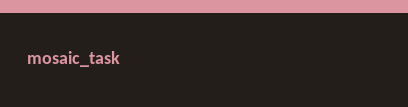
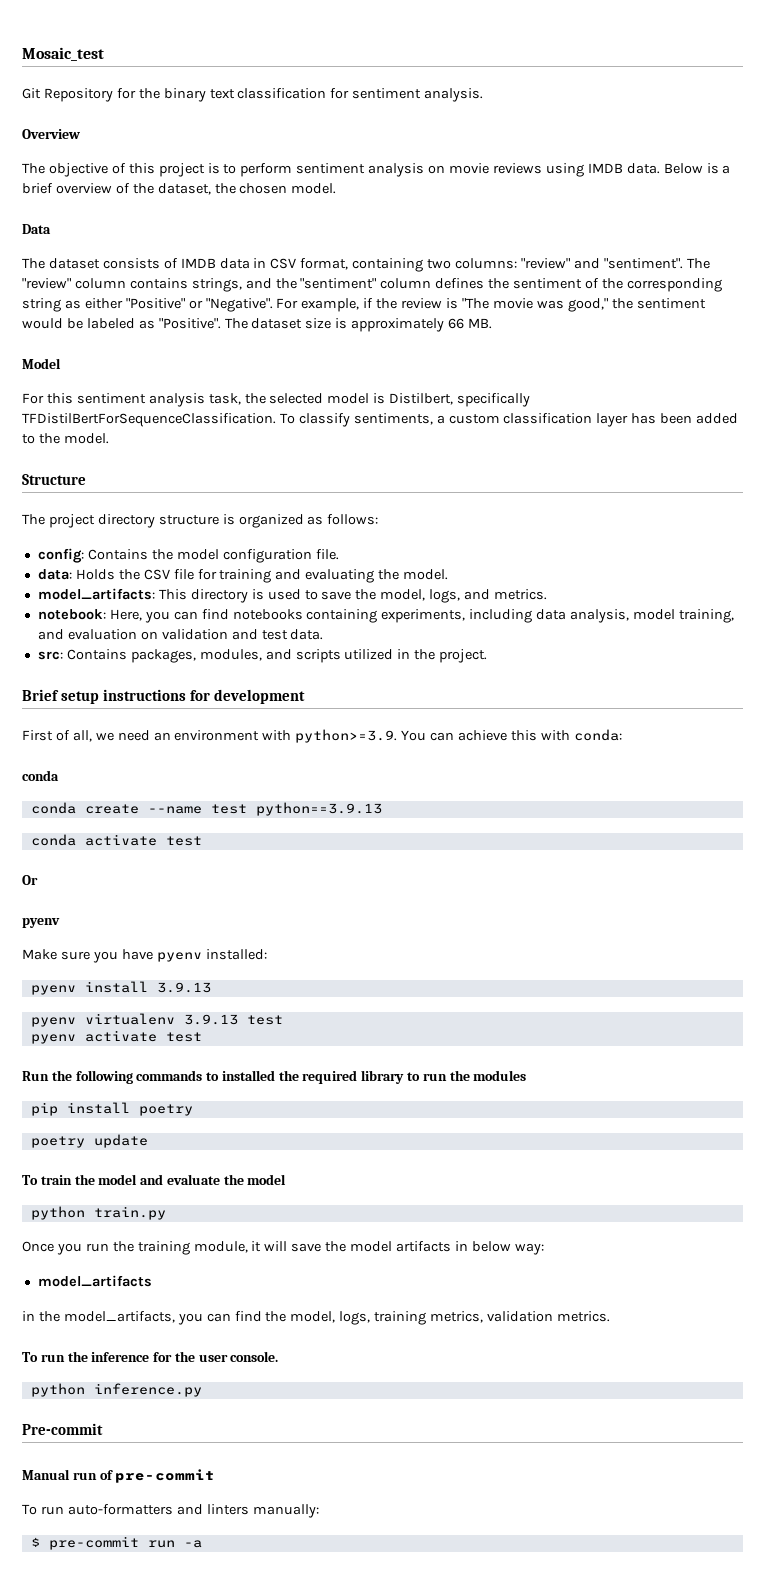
[27,51,120,67] mosaic_task -> [22,47,104,61] [22,88,484,102] [22,129,80,139] [22,163,731,177] [22,183,337,195] [22,224,51,234] [22,258,710,272] [22,278,722,292] [22,298,706,312] [22,318,493,332] [22,358,61,369] [22,393,531,407] [22,413,739,427] [22,433,109,444] [22,474,86,485] [22,514,379,528] [37,548,339,563] [37,569,449,583] [37,588,548,603] [37,609,734,623] [37,629,324,640] [37,649,488,663] [22,689,306,704] [22,729,622,743] [22,770,59,781] [30,802,382,816] [30,834,202,846] [22,875,38,885] [22,918,60,928] [22,949,267,963] [30,981,211,995] [30,1013,283,1027] [30,1030,202,1044] [22,1070,527,1084] [30,1102,193,1116] [30,1134,148,1148] [22,1174,287,1185] [30,1206,166,1220] [22,1241,544,1255] [37,1275,152,1287] [22,1311,610,1325] [22,1351,279,1362] [30,1383,202,1397] [22,1423,103,1435] [22,1469,216,1483] [22,1504,319,1518] [30,1536,202,1550] Mosaic_test // Git Repository for the binary text classification for sentiment analysis. // Overview // The objective of this project is to perform sentiment analysis on movie reviews using IMDB data. Below is a brief overview of the dataset, the chosen model. // Data // The dataset consists of IMDB data in CSV format, containing two columns: "review" and "sentiment". The "review" column contains strings, and the "sentiment" column defines the sentiment of the corresponding string as either "Positive" or "Negative". For example, if the review is "The movie was good," the sentiment would be labeled as "Positive". The dataset size is approximately 66 MB. // Model // For this sentiment analysis task, the selected model is Distilbert, specifically TFDistilBertForSequenceClassification. To classify sentiments, a custom classification layer has been added to the model. // Structure // The project directory structure is organized as follows: // config: Contains the model configuration file. // data: Holds the CSV file for training and evaluating the model. // model_artifacts: This directory is used to save the model, logs, and metrics. // notebook: Here, you can find notebooks containing experiments, including data analysis, model training, and evaluation on validation and test data. // src: Contains packages, modules, and scripts utilized in the project. // Brief setup instructions for development // First of all, we need an environment with python>=3.9. You can achieve this with conda: // conda // conda create --name test python==3.9.13 // conda activate test // Or // pyenv // Make sure you have pyenv installed: // pyenv install 3.9.13 // pyenv virtualenv 3.9.13 test // pyenv activate test // Run the following commands to installed the required library to run the modules // pip install poetry // poetry update // To train the model and evaluate the model // python train.py // Once you run the training module, it will save the model artifacts in below way: // model_artifacts // in the model_artifacts, you can find the model, logs, training metrics, validation metrics. // To run the inference for the user console. // python inference.py // Pre-commit // Manual run of pre-commit // To run auto-formatters and linters manually: // $ pre-commit run -a

